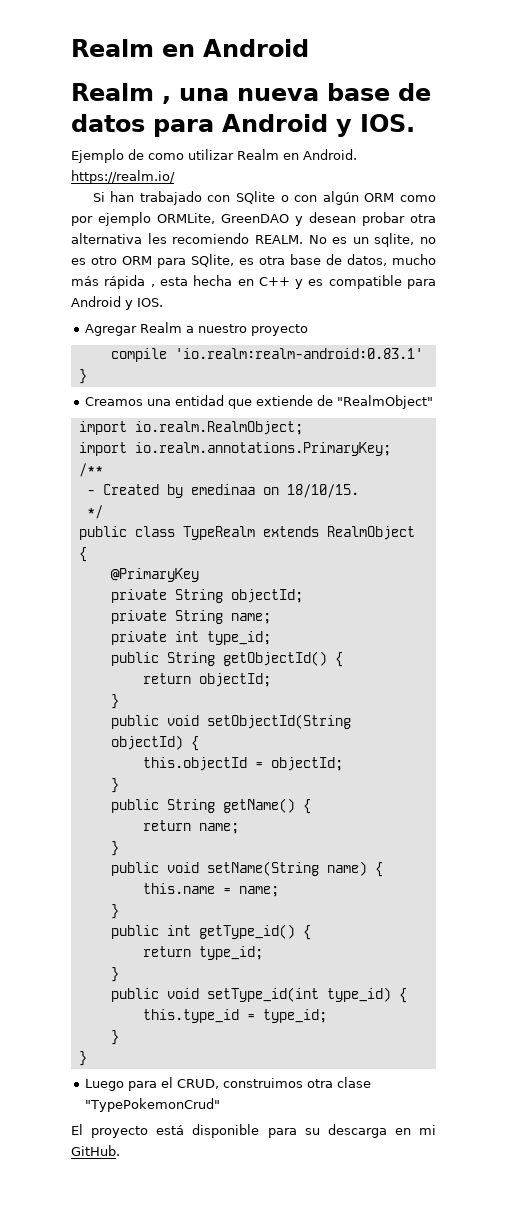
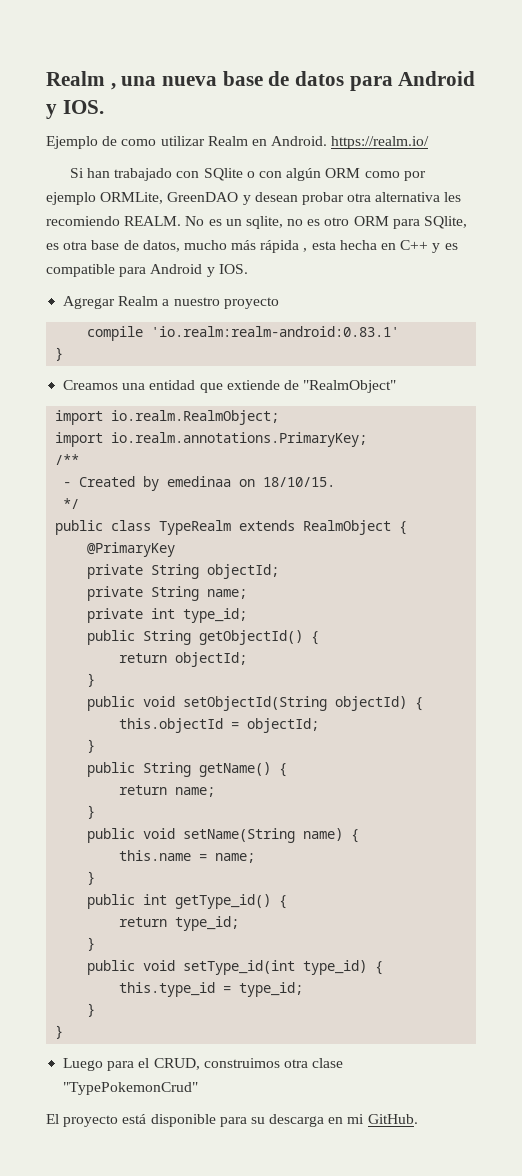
[71,39,309,57] [71,83,154,101] Realm en Android // Realm -> [46,71,105,86] Realm

